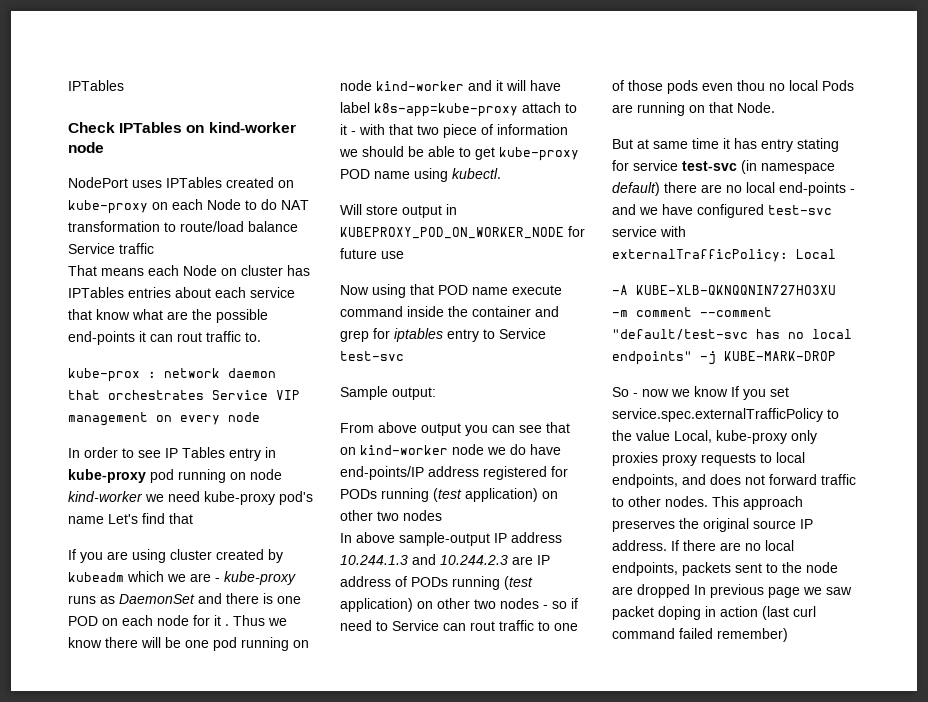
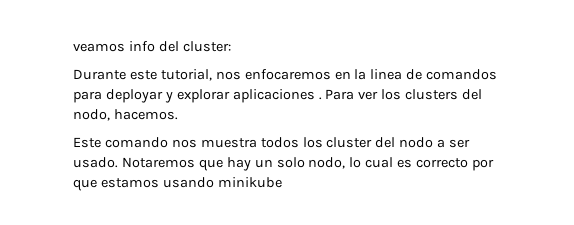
[68,80,124,91] [68,122,296,133] [68,142,104,153] [68,177,294,188] [68,199,309,214] [68,221,298,232] [68,243,154,254] [68,265,310,276] [68,287,295,298] [68,309,268,323] [68,331,261,345] [68,368,276,382] [68,390,300,400] [68,412,260,426] [68,447,276,461] [68,469,282,483] [68,491,313,505] [68,513,193,524] [68,549,283,563] [68,571,296,585] [68,593,301,604] [68,615,287,626] [68,637,309,651] [340,80,561,91] [340,102,577,117] [340,124,568,138] [339,146,579,161] [340,168,501,182] [340,204,457,218] [340,226,585,239] [340,248,404,259] [340,284,562,298] [340,306,559,317] [340,328,546,342] [340,351,404,361] [340,386,436,400] [340,422,570,436] [340,444,561,455] [340,466,568,480] [340,488,558,502] [340,510,442,521] [340,532,562,546] [340,554,550,565] [340,576,533,590] [340,598,578,612] [340,620,578,631] [612,80,854,94] [612,102,775,116] [612,138,839,152] [612,160,835,174] [612,182,855,196] [612,204,832,218] [612,226,686,237] [612,249,836,262] [612,285,836,295] [612,307,772,317] [612,329,852,340] [612,351,836,365] [612,386,789,400] [612,408,839,422] [612,430,817,444] [612,452,805,466] [612,474,856,488] [612,496,803,510] [612,518,813,532] [612,540,794,551] [612,562,838,576] [612,584,852,598] [612,606,816,620] [612,628,788,642] IPTables // Check IPTables on kind-worker node // NodePort uses IPTables created on kube-proxy on each Node to do NAT transformation to route/load balance Service traffic // That means each Node on cluster has IPTables entries about each service that know what are the possible end-points it can rout traffic to. // kube-prox : network daemon that orchestrates Service VIP management on every node // In order to see IP Tables entry in kube-proxy pod running on node kind-worker we need kube-proxy pod's name Let's find that // If you are using cluster created by kubeadm which we are - kube-proxy runs as DaemonSet and there is one POD on each node for it . Thus we know there will be one pod running on node kind-worker and it will have label k8s-app=kube-proxy attach to it - with that two piece of information we should be able to get kube-proxy POD name using kubectl. // Will store output in KUBEPROXY_POD_ON_WORKER_NODE for future use // Now using that POD name execute command inside the container and grep for iptables entry to Service test-svc // Sample output: // From above output you can see that on kind-worker node we do have end-points/IP address registered for PODs running (test application) on other two nodes // In above sample-output IP address 10.244.1.3 and 10.244.2.3 are IP address of PODs running (test application) on other two nodes - so if need to Service can rout traffic to one of those pods even thou no local Pods are running on that Node. // But at same time it has entry stating for service test-svc (in namespace default) there are no local end-points - and we have configured test-svc service with externalTrafficPolicy: Local // -A KUBE-XLB-QKNQQNIN727HO3XU -m comment --comment "default/test-svc has no local endpoints" -j KUBE-MARK-DROP // So - now we know If you set service.spec.externalTrafficPolicy to the value Local, kube-proxy only proxies proxy requests to local endpoints, and does not forward traffic to other nodes. This approach preserves the original source IP address. If there are no local endpoints, packets sent to the node are dropped In previous page we saw packet doping in action (last curl command failed remember) -> [73,41,231,52] [73,69,498,81] [73,89,483,103] [73,109,178,121] [73,137,471,148] [73,157,495,171] [73,177,282,191] veamos info del cluster: // Durante este tutorial, nos enfocaremos en la linea de comandos para deployar y explorar aplicaciones . Para ver los clusters del nodo, hacemos. // Este comando nos muestra todos los cluster del nodo a ser usado. Notaremos que hay un solo nodo, lo cual es correcto por que estamos usando minikube

